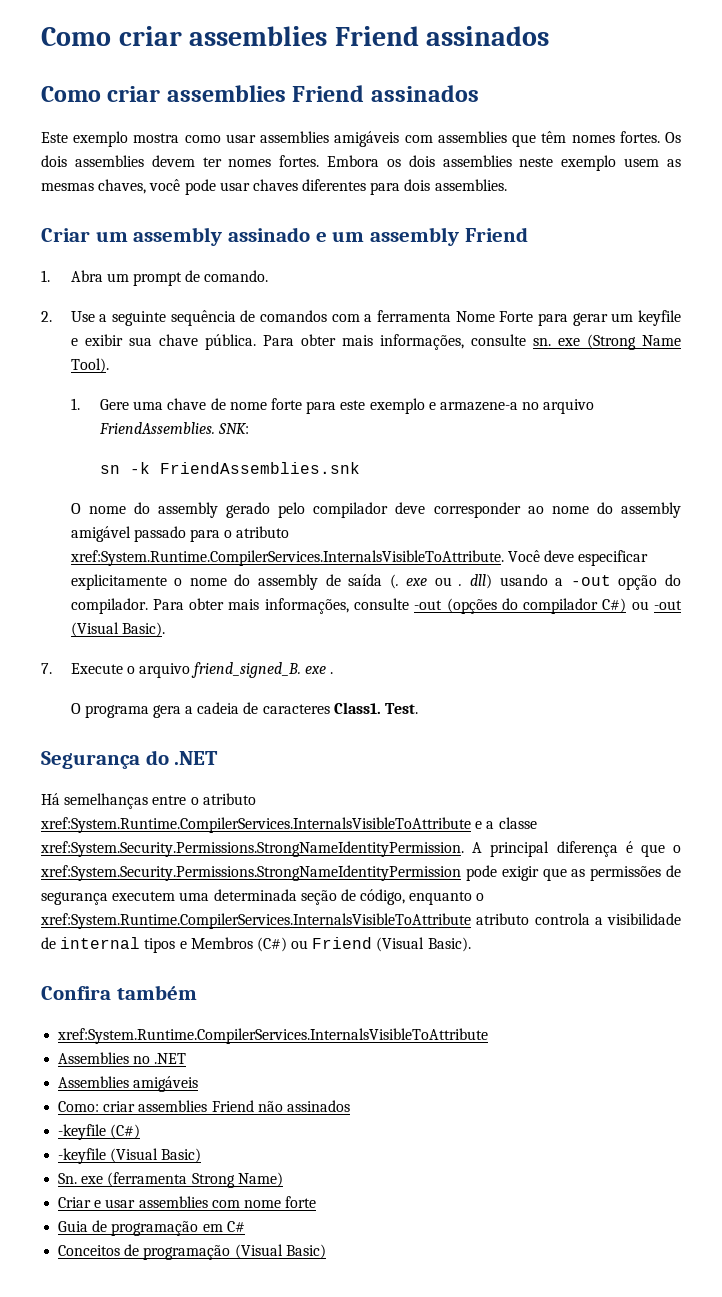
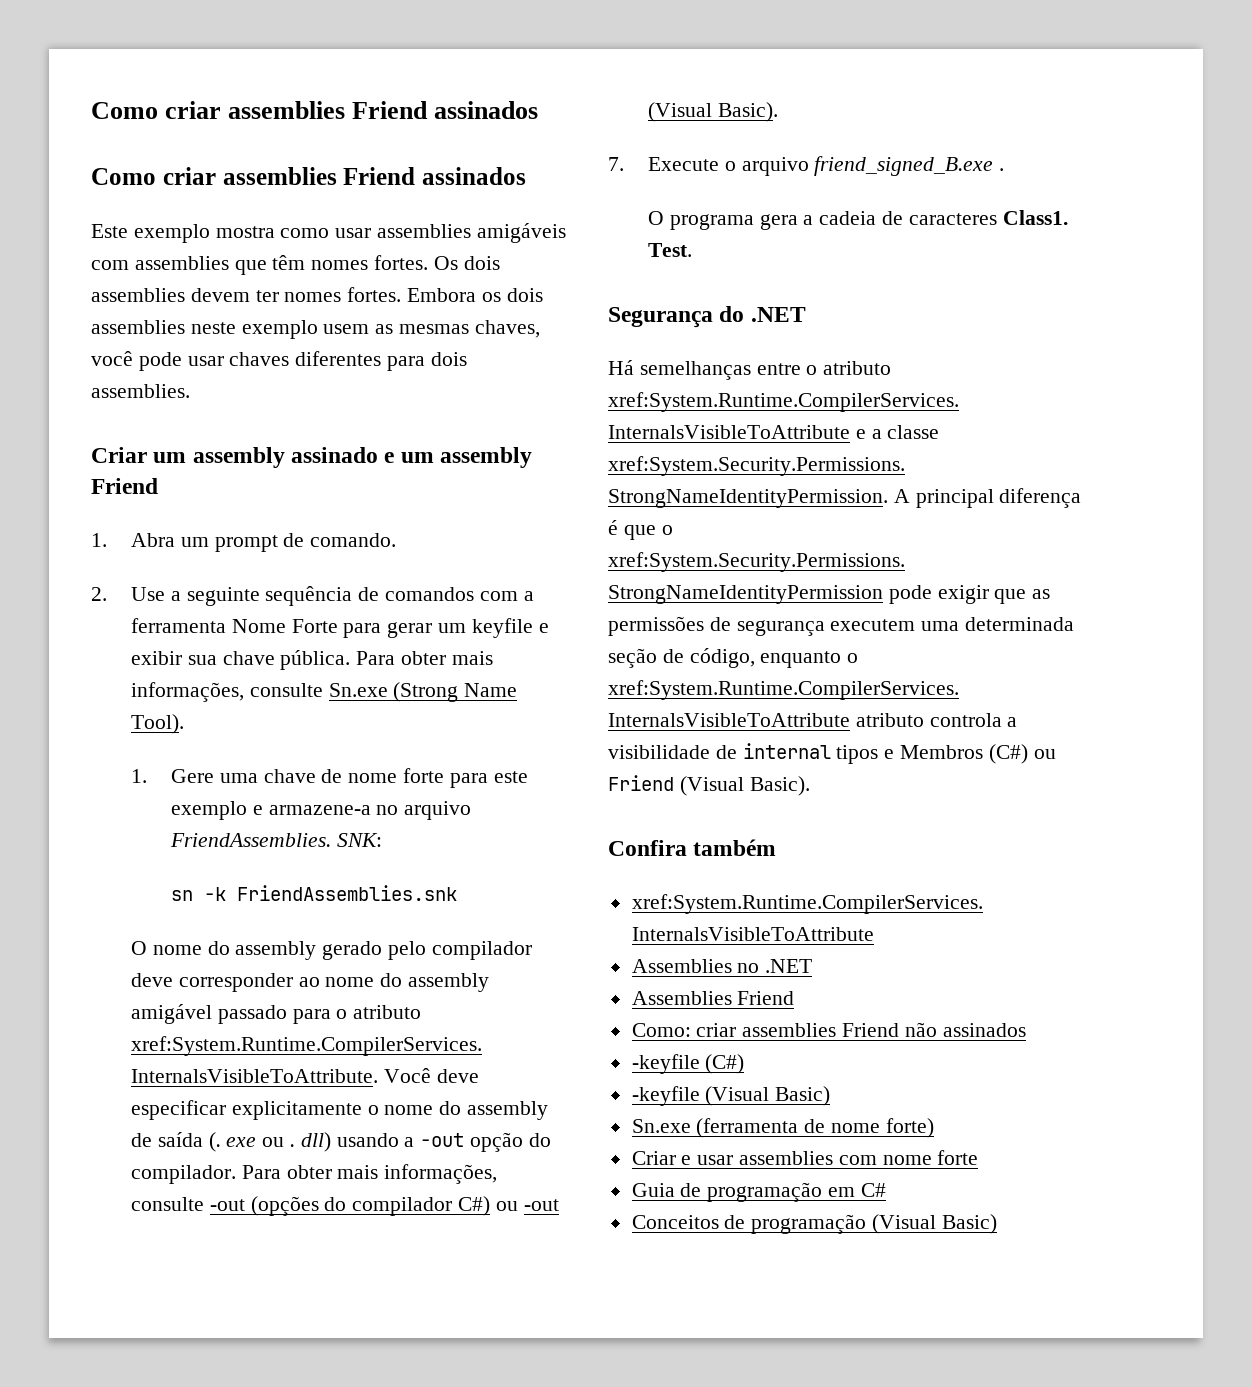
[532,338,580,346] sn. exe -> [328,683,388,697] Sn.exe
[191,662,327,678] friend_signed_B. exe -> [814,156,994,176] friend_signed_B.exe
[133,1076,199,1092] amigáveis -> [737,991,795,1005] Friend
[58,1172,283,1188] Sn. exe (ferramenta Strong Name) -> [631,1118,934,1138] Sn.exe (ferramenta de nome forte)

